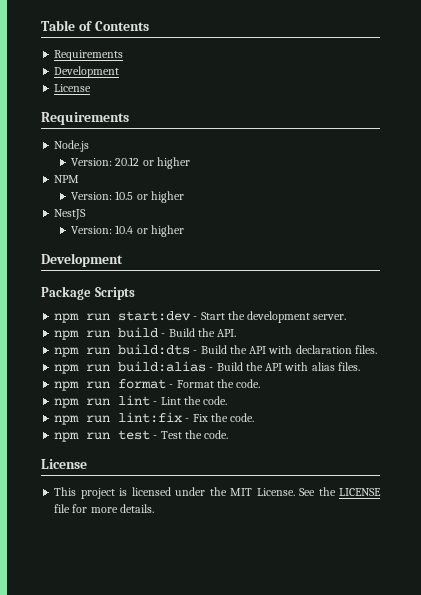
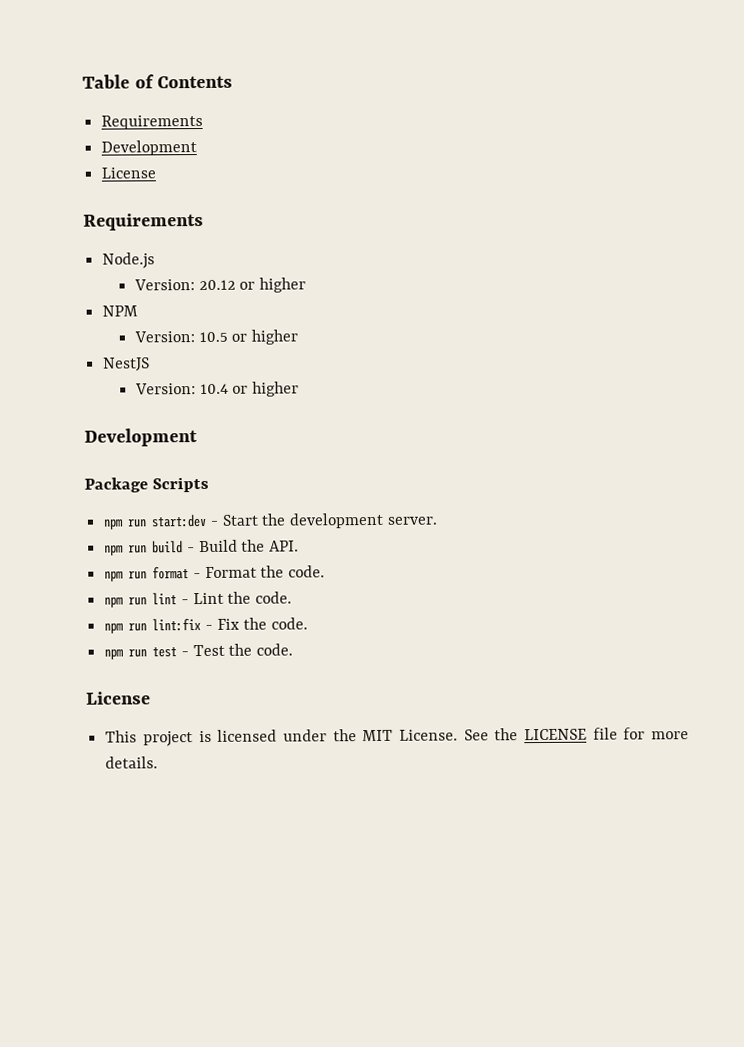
[54,344,377,357] [54,361,360,374] // npm run build:dts - Build the API with declaration files. // npm run build:alias - Build the API with alias files. -> (300, 546) none

